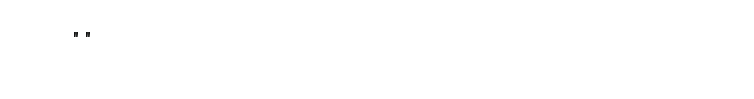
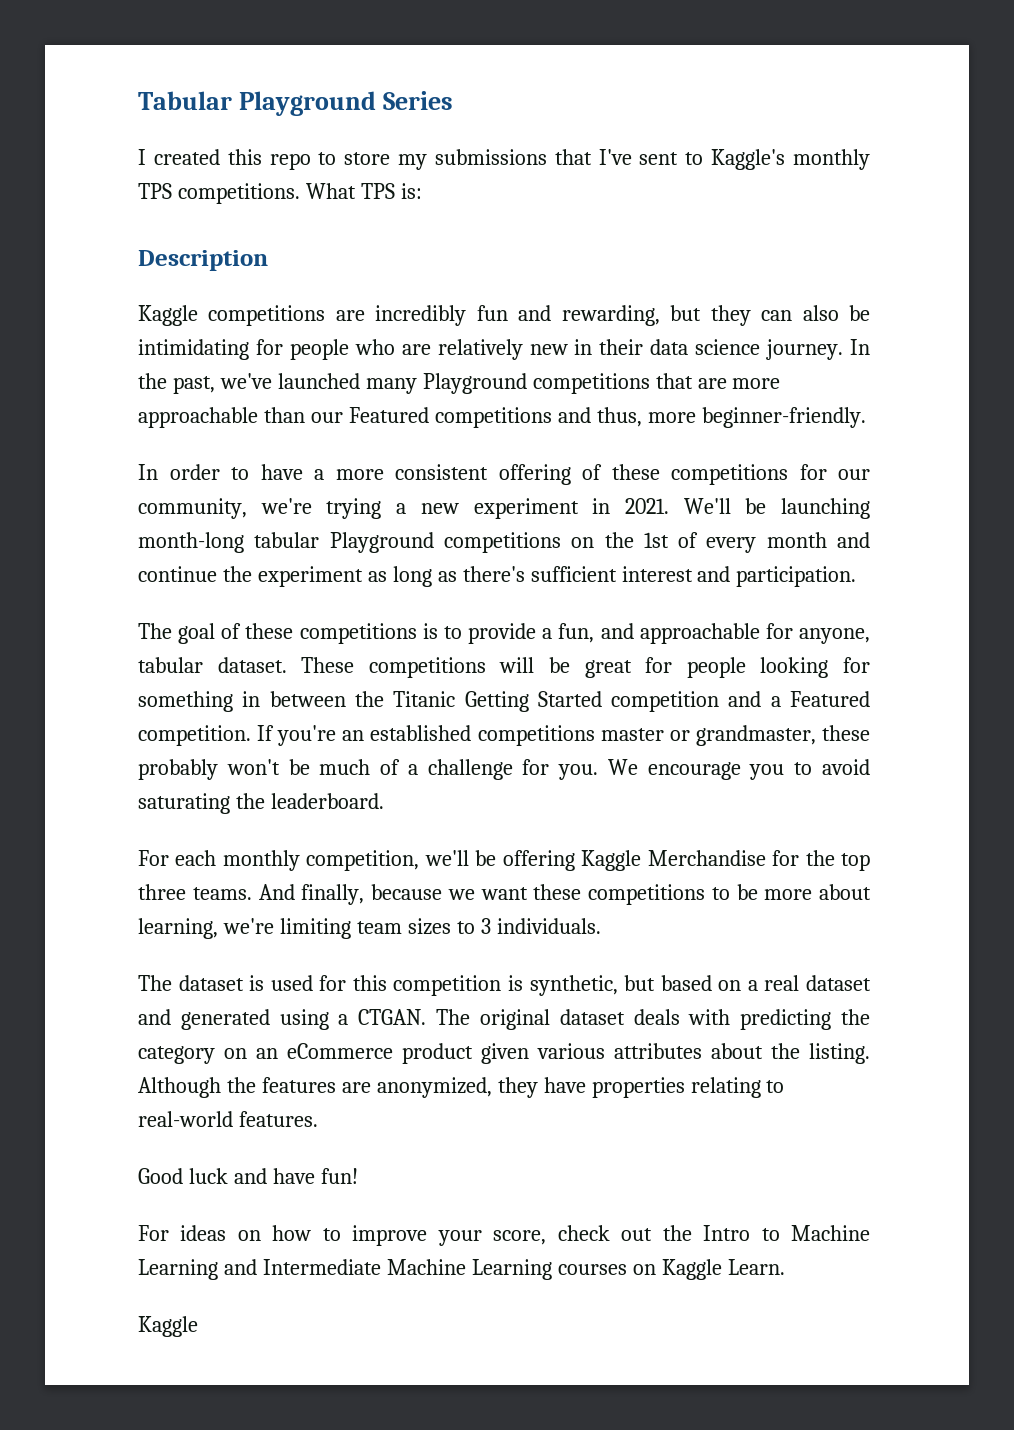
[73,32,91,47] " " -> [138,91,453,116] [138,149,870,170] [138,183,422,204] [138,250,268,271] [138,305,871,326] [138,339,870,360] [138,373,781,394] [138,407,866,428] [138,464,870,485] [138,498,870,519] [138,532,870,553] [138,566,857,587] [138,623,870,644] [138,657,871,678] [138,691,870,712] [138,725,870,746] [138,759,870,780] [138,793,384,814] [138,850,870,871] [138,884,871,905] [138,918,601,939] [138,975,871,996] [138,1009,871,1030] [138,1043,870,1064] [138,1077,785,1098] [138,1111,318,1127] [138,1168,358,1184] [138,1225,870,1246] [138,1259,785,1280] [138,1316,198,1337] Tabular Playground Series // I created this repo to store my submissions that I've sent to Kaggle's monthly TPS competitions. What TPS is: // Description // Kaggle competitions are incredibly fun and rewarding, but they can also be intimidating for people who are relatively new in their data science journey. In the past, we've launched many Playground competitions that are more approachable than our Featured competitions and thus, more beginner-friendly. // In order to have a more consistent offering of these competitions for our community, we're trying a new experiment in 2021. We'll be launching month-long tabular Playground competitions on the 1st of every month and continue the experiment as long as there's sufficient interest and participation. // The goal of these competitions is to provide a fun, and approachable for anyone, tabular dataset. These competitions will be great for people looking for something in between the Titanic Getting Started competition and a Featured competition. If you're an established competitions master or grandmaster, these probably won't be much of a challenge for you. We encourage you to avoid saturating the leaderboard. // For each monthly competition, we'll be offering Kaggle Merchandise for the top three teams. And finally, because we want these competitions to be more about learning, we're limiting team sizes to 3 individuals. // The dataset is used for this competition is synthetic, but based on a real dataset and generated using a CTGAN. The original dataset deals with predicting the category on an eCommerce product given various attributes about the listing. Although the features are anonymized, they have properties relating to real-world features. // Good luck and have fun! // For ideas on how to improve your score, check out the Intro to Machine Learning and Intermediate Machine Learning courses on Kaggle Learn. // Kaggle

